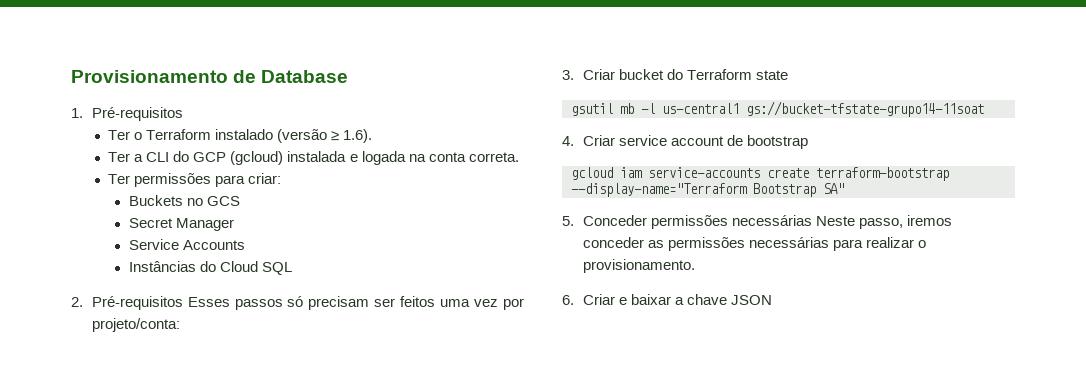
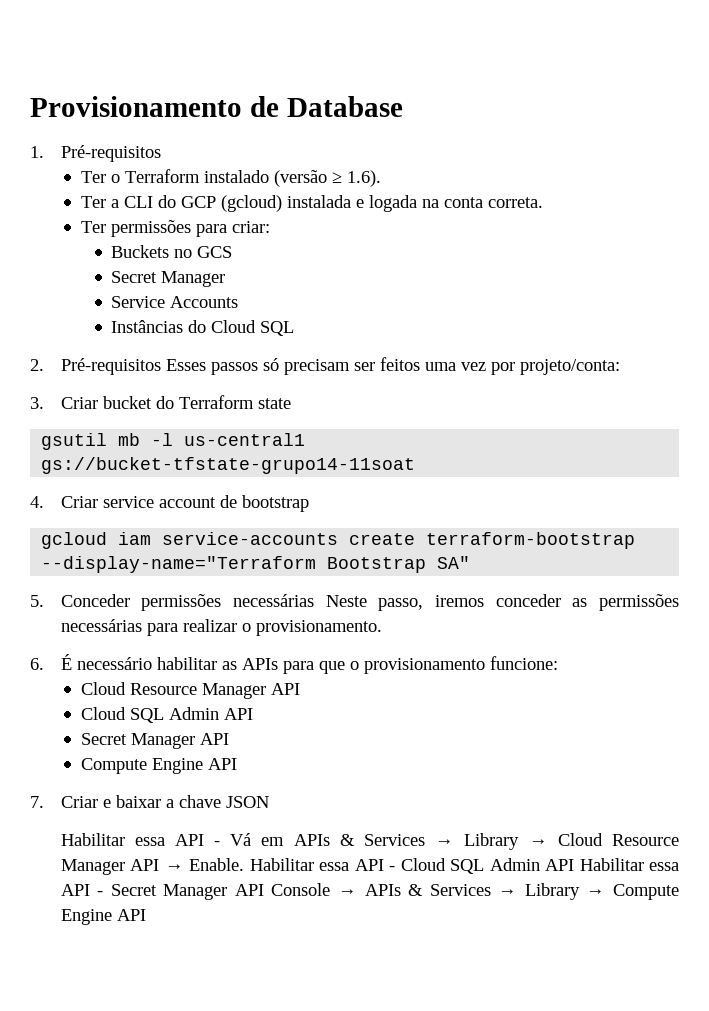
(574, 300) none -> [60,654,558,674] [80,682,300,699] [80,707,253,723] [80,733,229,749] [80,758,237,774] [30,796,44,808] É necessário habilitar as APIs para que o provisionamento funcione: // Cloud Resource Manager API // Cloud SQL Admin API // Secret Manager API // Compute Engine API // 7.
(772, 300) none -> [60,833,679,850] [60,858,679,875] [60,883,680,900] [60,909,146,925] // Habilitar essa API - Vá em APIs & Services → Library → Cloud Resource Manager API → Enable. Habilitar essa API - Cloud SQL Admin API Habilitar essa API - Secret Manager API Console → APIs & Services → Library → Compute Engine API

